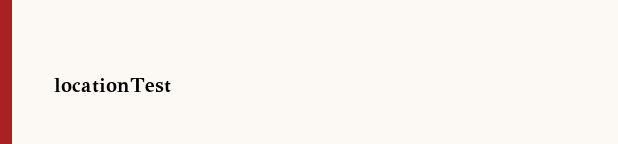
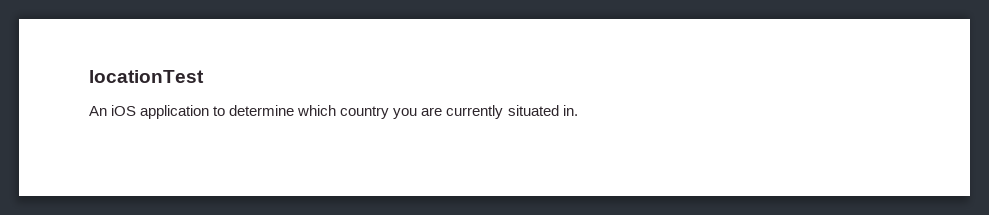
(171, 85) none -> [89,105,578,119] // An iOS application to determine which country you are currently situated in.

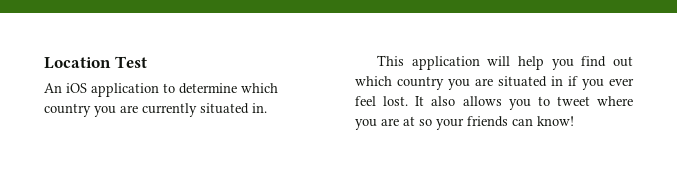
[89,70,204,83] locationTest -> [44,56,147,69] Location Test
(578, 110) none -> [377,55,633,70] [355,76,634,90] [355,96,633,110] [355,116,574,130] // This application will help you find out which country you are situated in if you ever feel lost. It also allows you to tweet where you are at so your friends can know!

